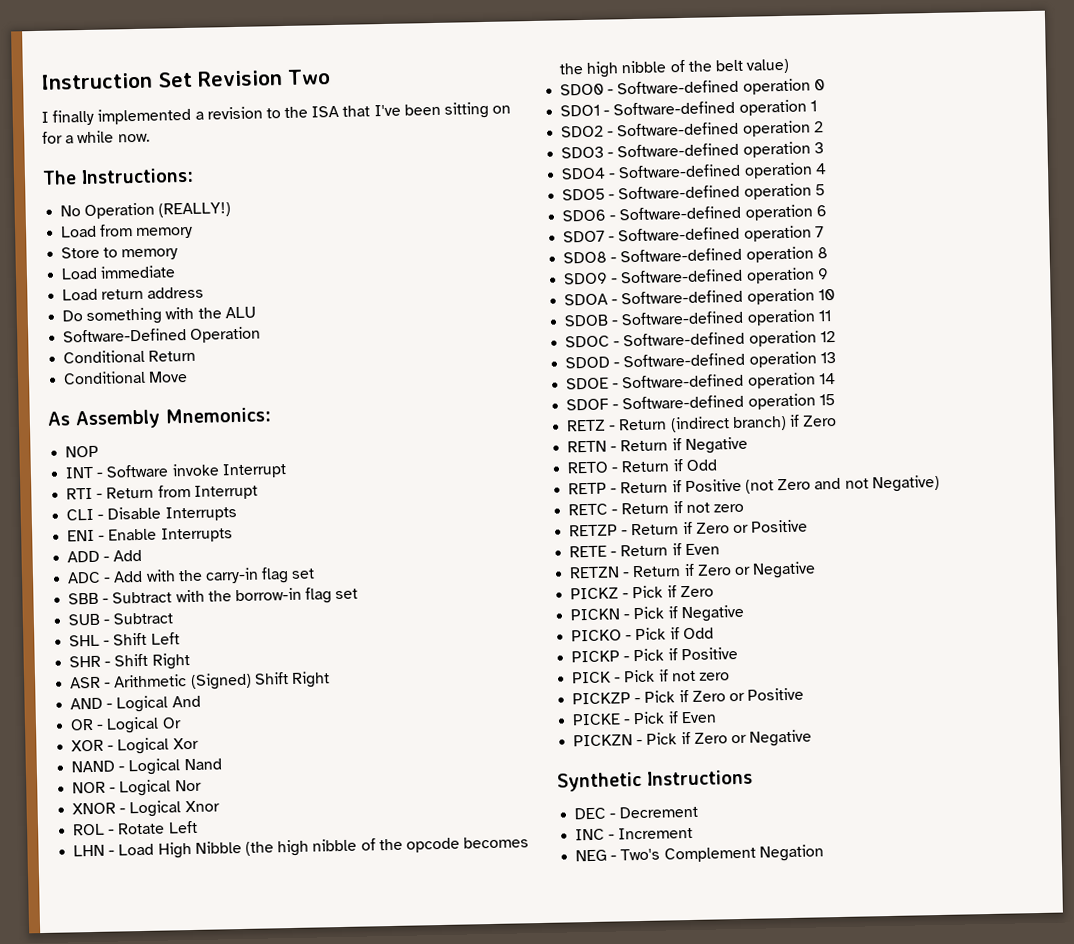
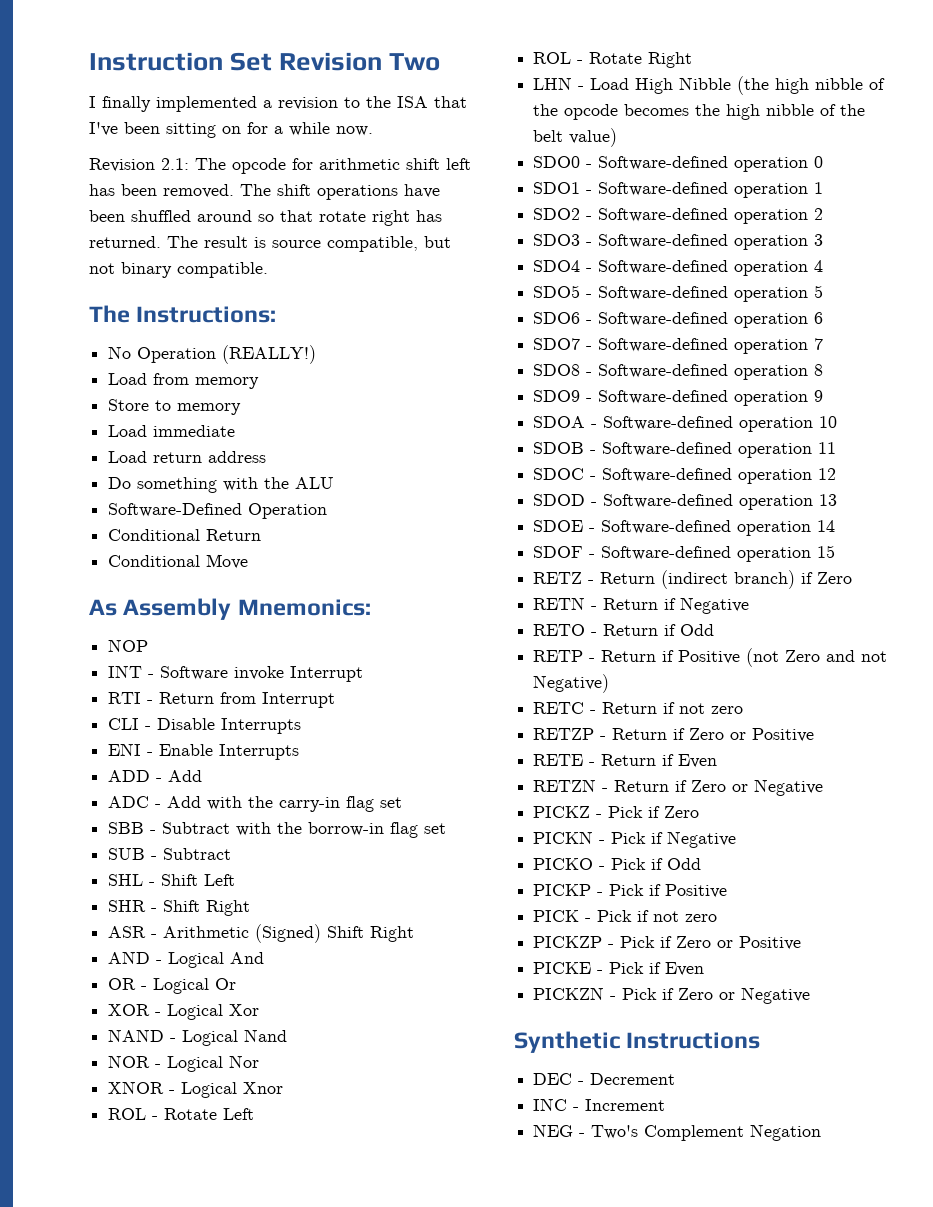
(150, 138) none -> [89,158,471,174] [89,184,440,200] [89,210,442,226] [89,236,451,252] [89,262,268,278] // Revision 2.1: The opcode for arithmetic shift left has been removed. The shift operations have been shuffled around so that rotate right has returned. The result is source compatible, but not binary compatible.
(198, 827) none -> [533,52,693,68] // ROL - Rotate Right

